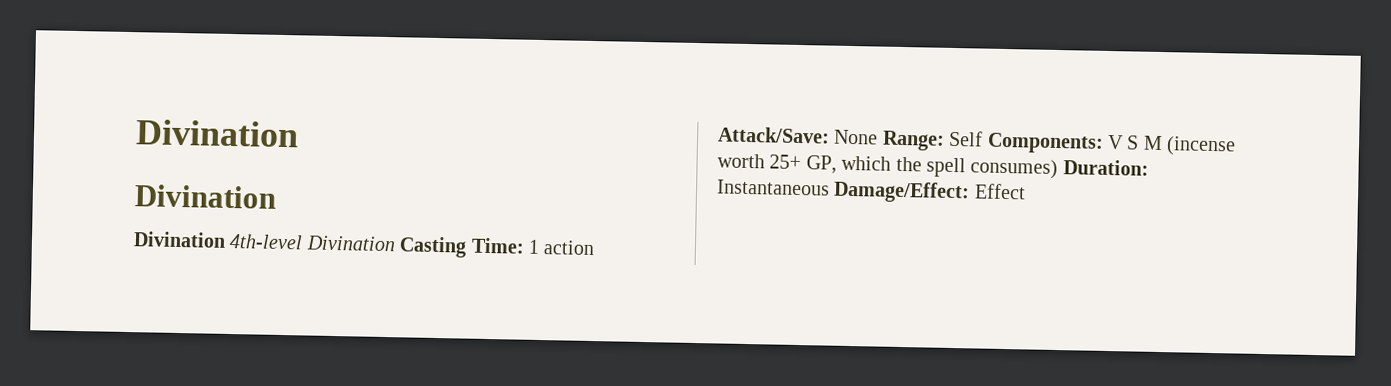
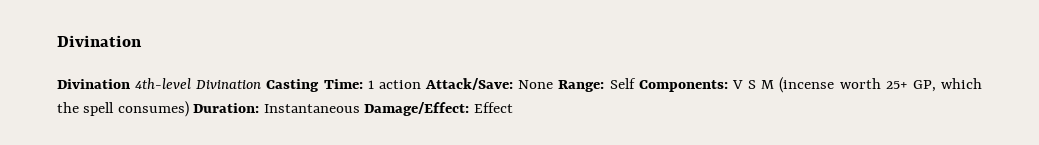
[135,119,299,148] [134,184,277,209] [133,231,226,248] Divination // Divination // Divination -> [57,35,142,47] [57,79,130,89] Divination // Divination

